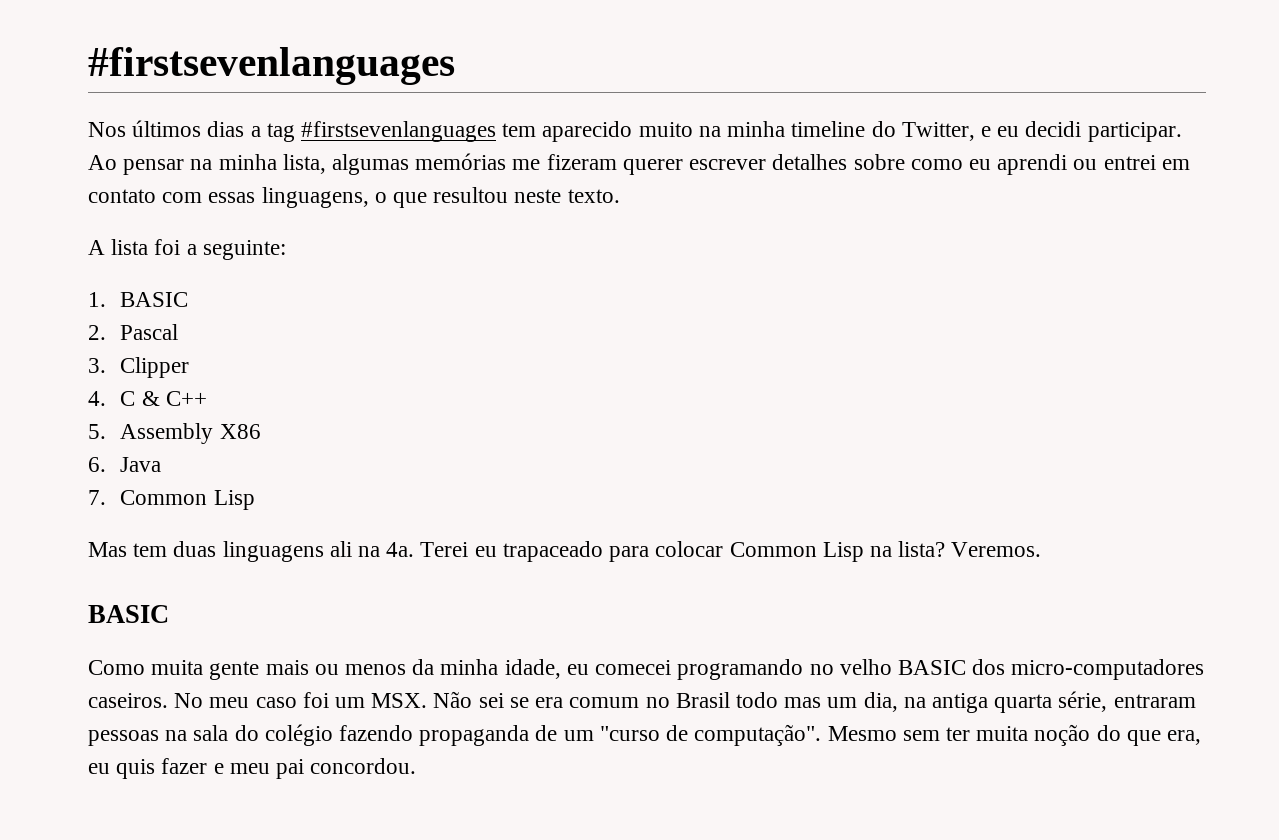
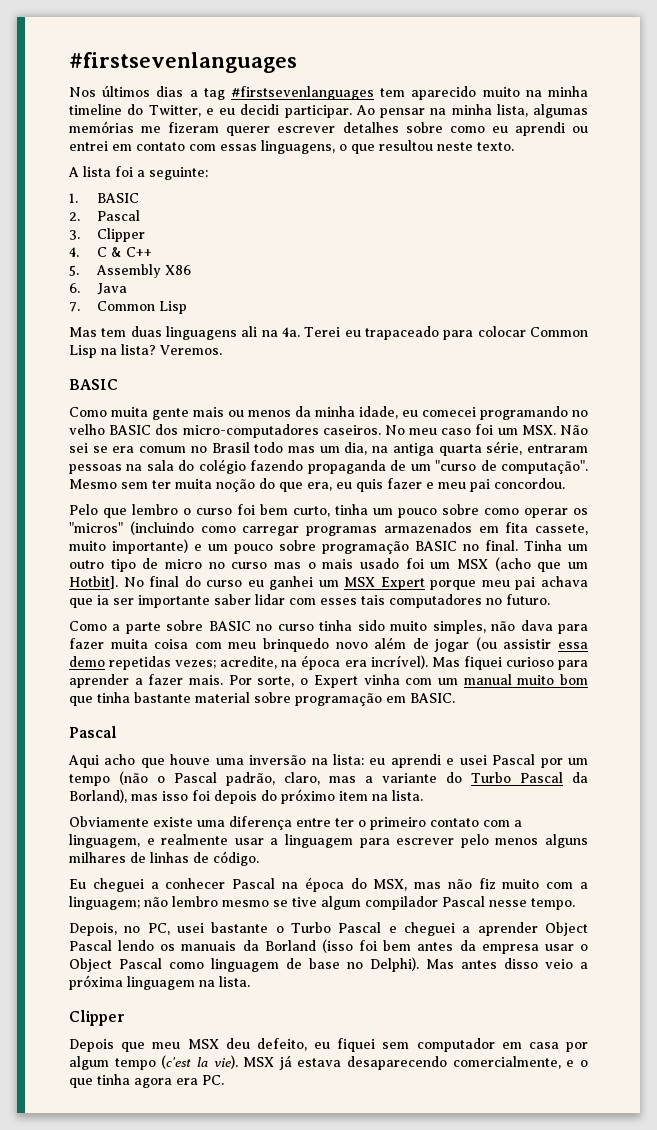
(417, 766) none -> [69,504,588,518] [69,521,588,536] [69,539,588,554] [69,557,588,572] [69,576,589,590] [69,594,550,608] [69,620,588,634] [69,637,588,652] [69,655,588,670] [69,674,588,688] [69,692,455,706] [69,726,117,738] [68,754,589,768] [69,771,588,786] [69,789,423,804] [69,816,522,830] [69,834,589,848] [69,851,259,866] [69,877,588,892] [69,896,575,910] [69,922,588,936] [69,939,588,954] [69,957,588,972] [69,975,250,990] [69,1010,125,1026] [69,1038,589,1052] [69,1055,588,1070] [69,1074,224,1088] // Pelo que lembro o curso foi bem curto, tinha um pouco sobre como operar os "micros" (incluindo como carregar programas armazenados em fita cassete, muito importante) e um pouco sobre programação BASIC no final. Tinha um outro tipo de micro no curso mas o mais usado foi um MSX (acho que um Hotbit]. No final do curso eu ganhei um MSX Expert porque meu pai achava que ia ser importante saber lidar com esses tais computadores no futuro. // Como a parte sobre BASIC no curso tinha sido muito simples, não dava para fazer muita coisa com meu brinquedo novo além de jogar (ou assistir essa demo repetidas vezes; acredite, na época era incrível). Mas fiquei curioso para aprender a fazer mais. Por sorte, o Expert vinha com um manual muito bom que tinha bastante material sobre programação em BASIC. // Pascal // Aqui acho que houve uma inversão na lista: eu aprendi e usei Pascal por um tempo (não o Pascal padrão, claro, mas a variante do Turbo Pascal da Borland), mas isso foi depois do próximo item na lista. // Obviamente existe uma diferença entre ter o primeiro contato com a linguagem, e realmente usar a linguagem para escrever pelo menos alguns milhares de linhas de código. // Eu cheguei a conhecer Pascal na época do MSX, mas não fiz muito com a linguagem; não lembro mesmo se tive algum compilador Pascal nesse tempo. // Depois, no PC, usei bastante o Turbo Pascal e cheguei a aprender Object Pascal lendo os manuais da Borland (isso foi bem antes da empresa usar o Object Pascal como linguagem de base no Delphi). Mas antes disso veio a próxima linguagem na lista. // Clipper // Depois que meu MSX deu defeito, eu fiquei sem computador em casa por algum tempo (c'est la vie). MSX já estava desaparecendo comercialmente, e o que tinha agora era PC.

